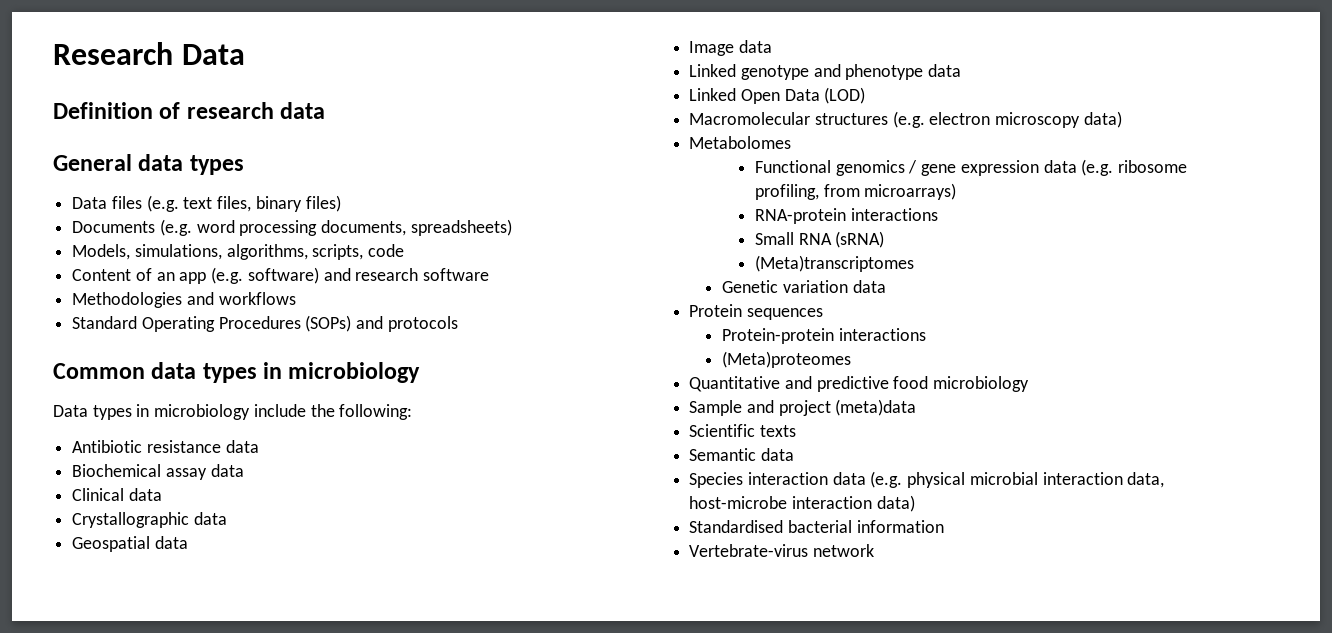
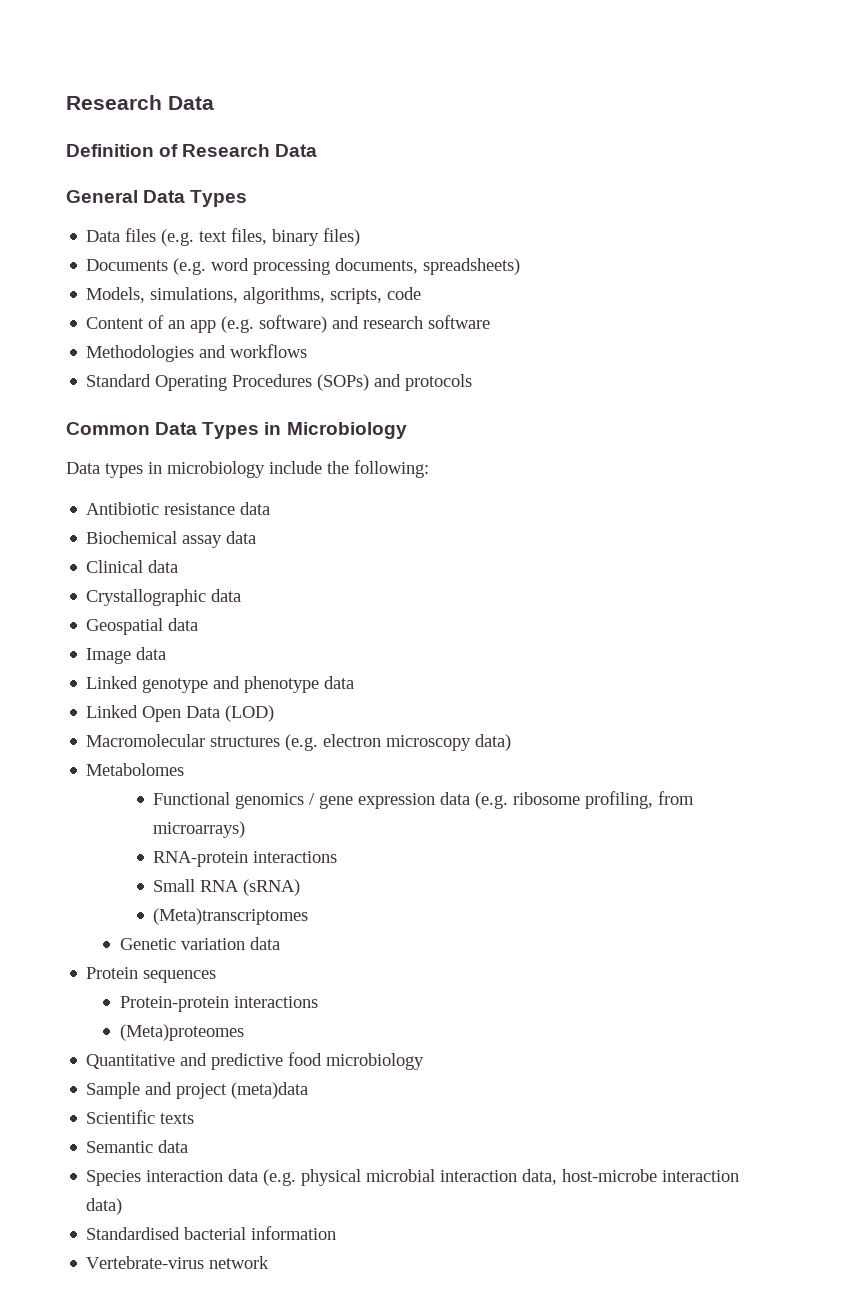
[186,102,326,119] research data -> [182,144,318,157] Research Data
[138,154,244,175] data types -> [143,190,248,207] Data Types
[151,362,421,383] data types in microbiology -> [155,422,407,439] Data Types in Microbiology

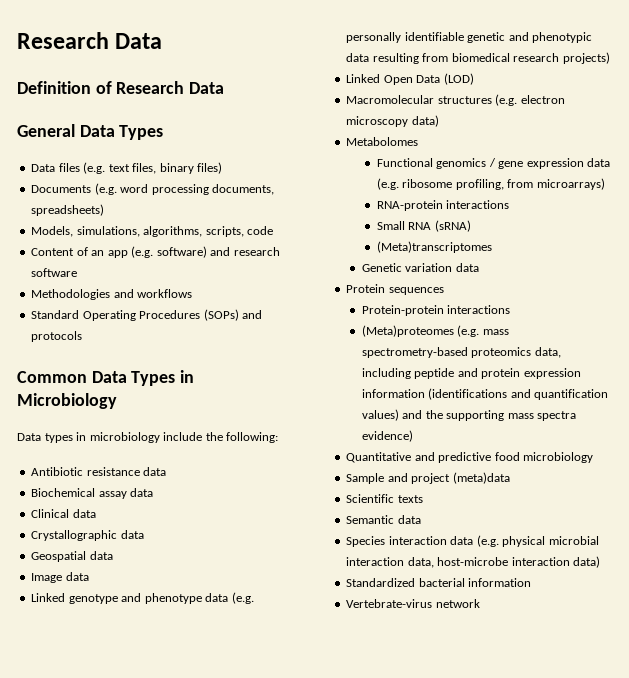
(355, 682) none -> [231,592,254,604] [346,32,593,43] [346,52,610,64] (e.g. personally identifiable genetic and phenotypic data resulting from biomedical research projects)
(244, 1032) none -> [457,325,509,337] [361,347,561,358] [361,368,581,379] [361,388,609,400] [361,409,577,421] [361,430,413,442] (e.g. mass spectrometry-based proteomics data, including peptide and protein expression information (identifications and quantification values) and the supporting mass spectra evidence)
[86,1227,181,1240] Standardised -> [346,578,416,587] Standardized

